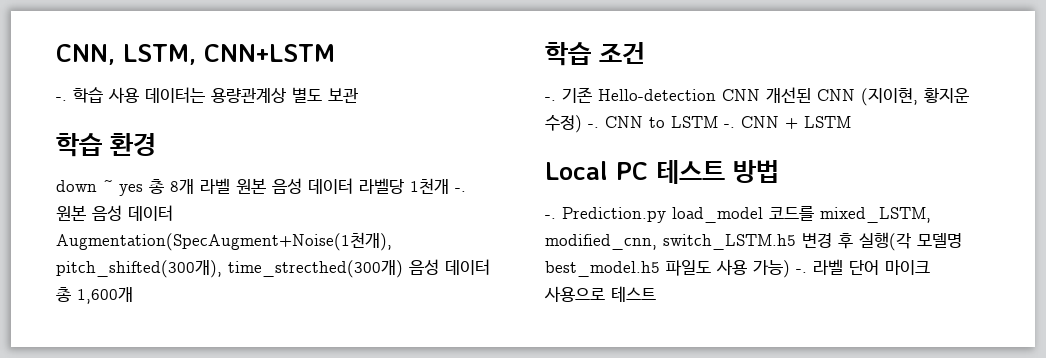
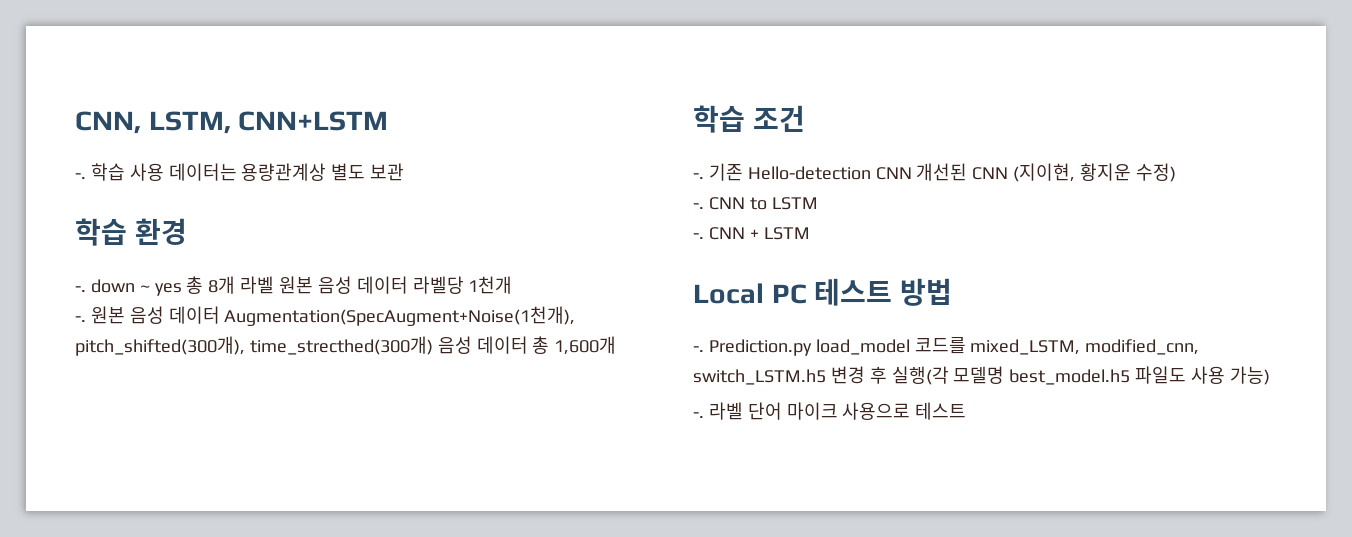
(156, 144) none -> [75,286,86,292] -.
(449, 186) none -> (513, 285) //
(582, 124) none -> (1176, 172) //
(718, 122) none -> (818, 203) //
(790, 269) none -> (1270, 375) //

